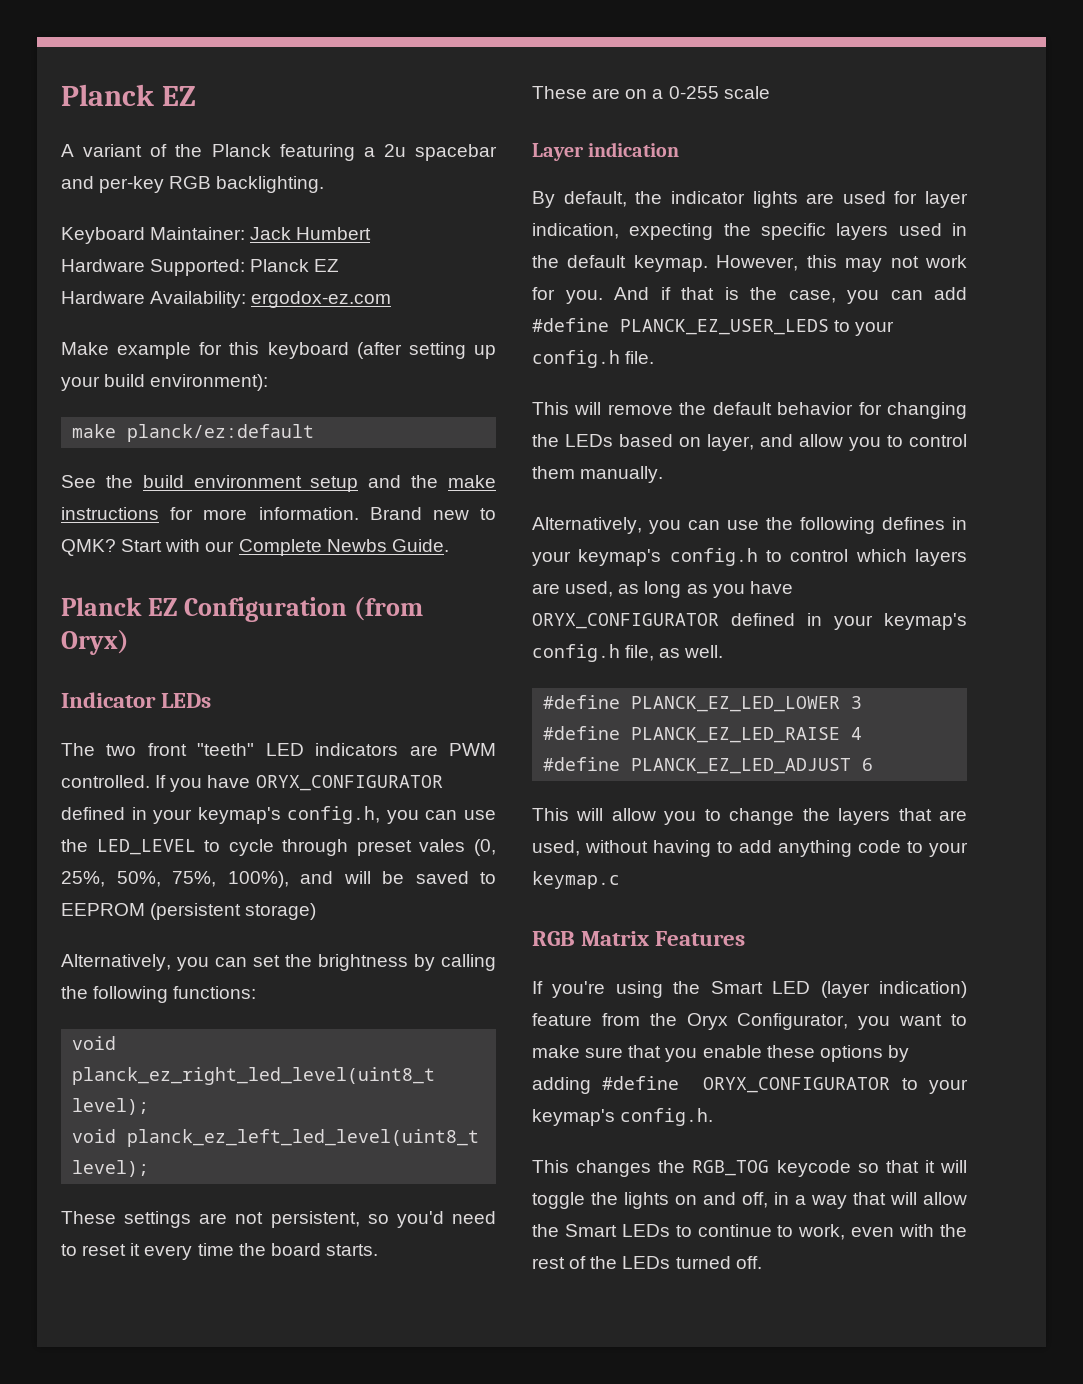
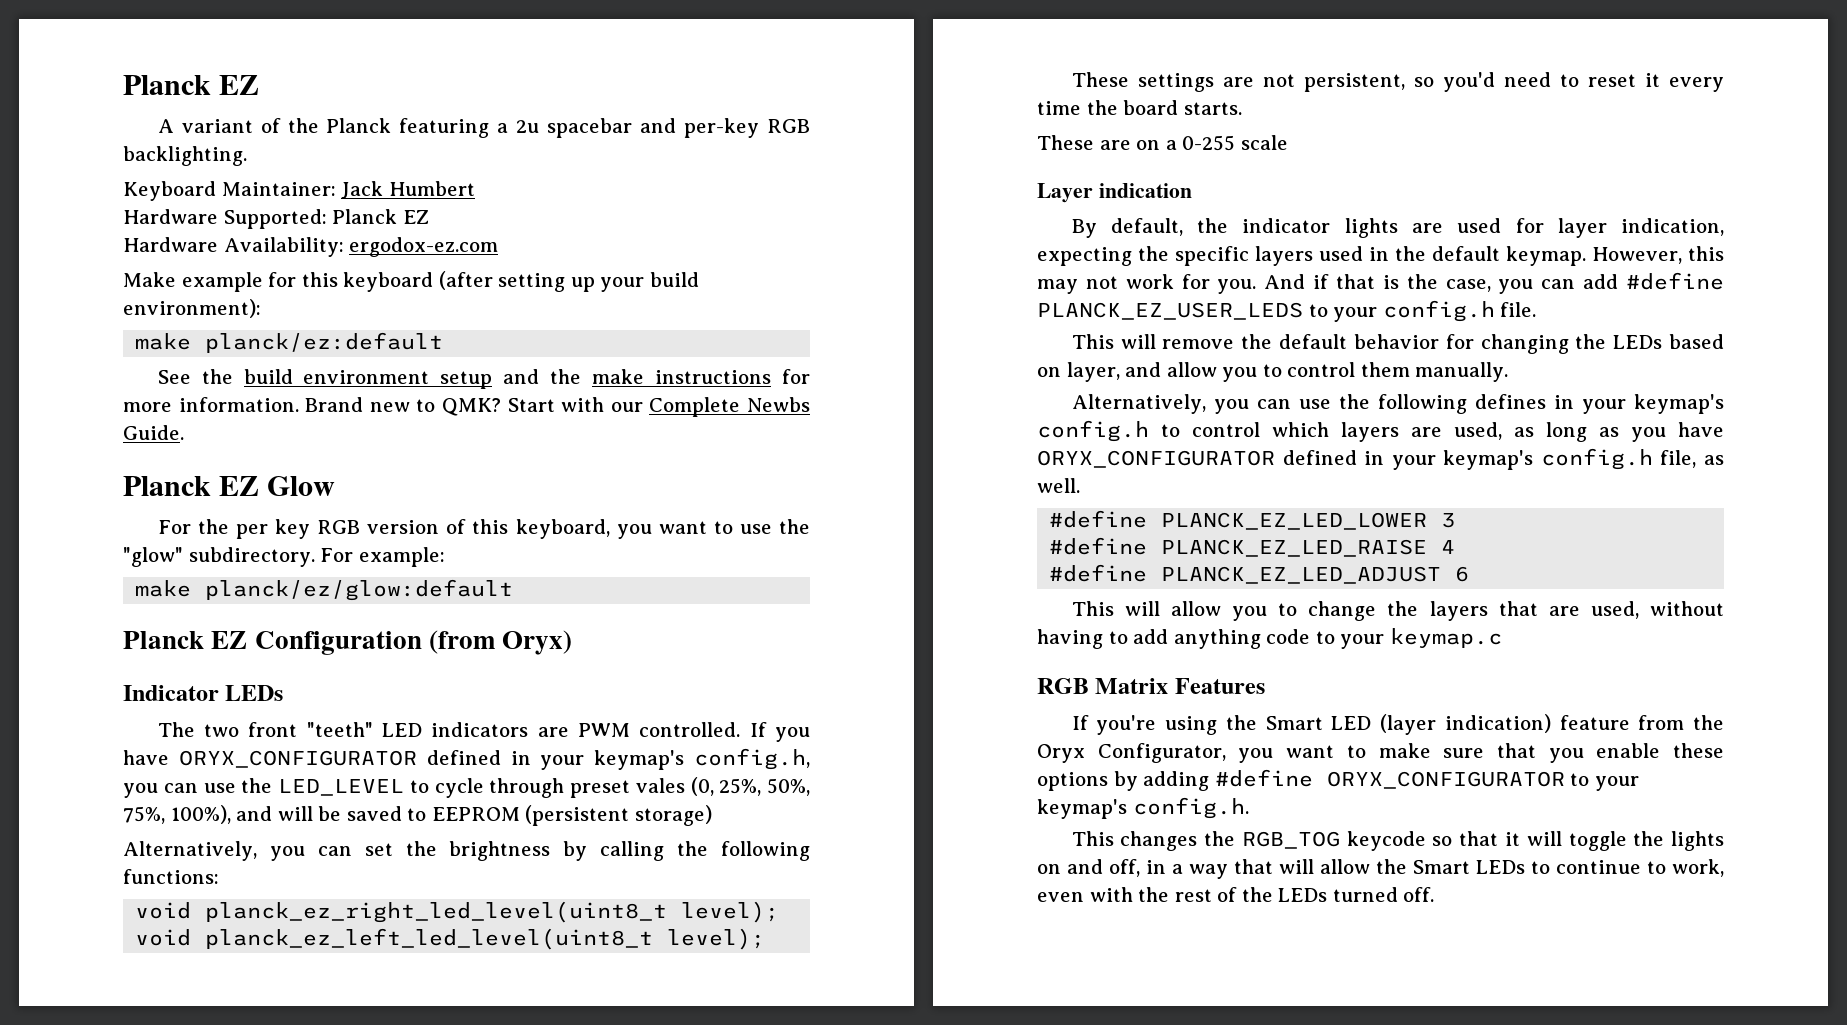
(449, 545) none -> [123,476,336,496] [157,519,811,539] [123,547,445,567] [135,579,514,601] // Planck EZ Glow // For the per key RGB version of this keyboard, you want to use the "glow" subdirectory. For example: // make planck/ez/glow:default

